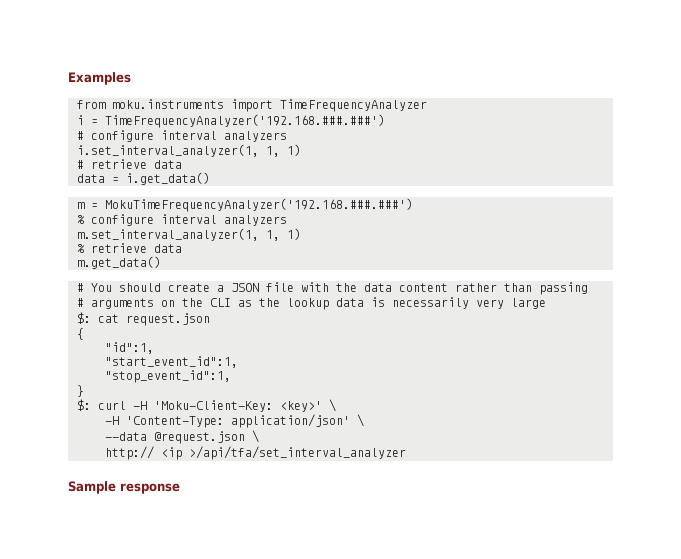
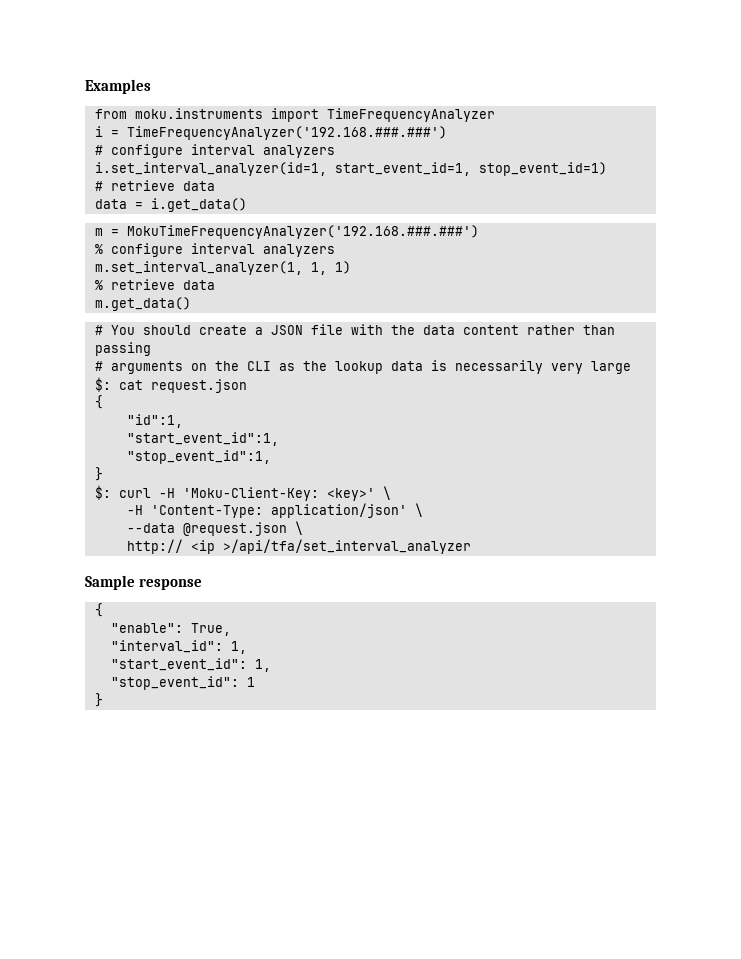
[76,144,301,157] i.set_interval_analyzer(1, 1, 1) -> [94,162,607,176] i.set_interval_analyzer(id=1, start_event_id=1, stop_event_id=1)
(180, 488) none -> [94,603,103,617] [110,623,231,636] [110,640,247,654] [110,658,271,672] [110,676,255,690] [94,693,103,707] // { // "enable": True, // "interval_id": 1, // "start_event_id": 1, // "stop_event_id": 1 // }

